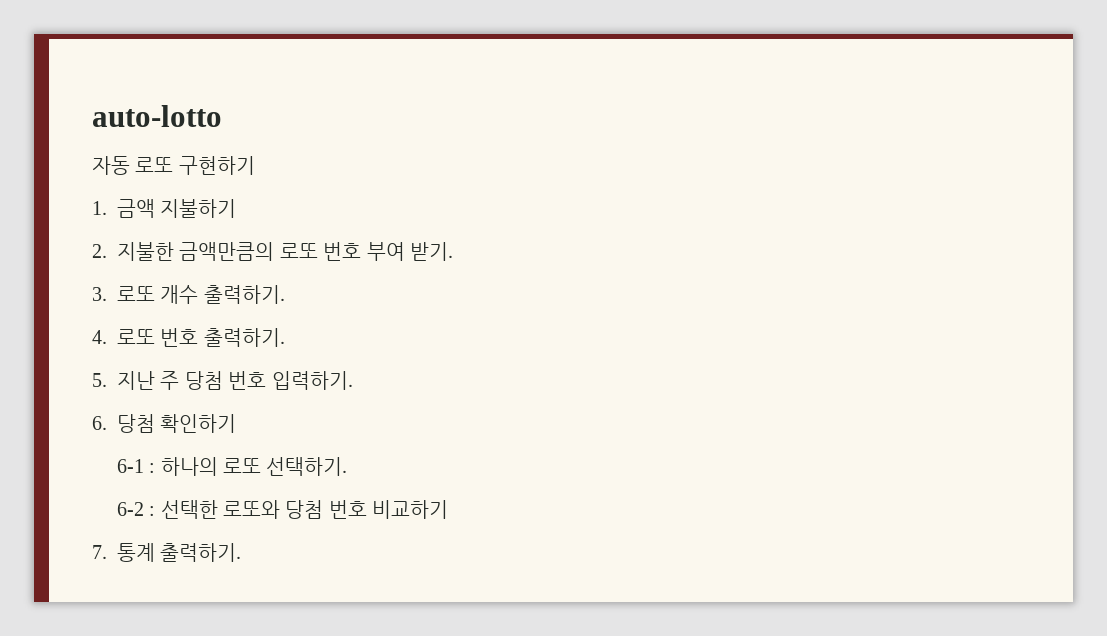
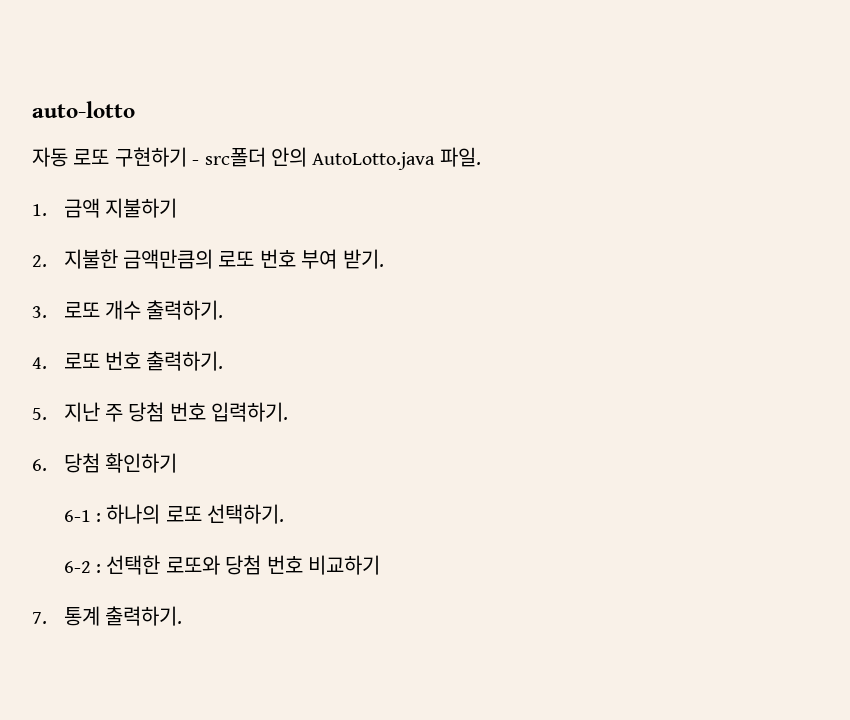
(255, 165) none -> [192,147,481,170] - src폴더 안의 AutoLotto.java 파일.

